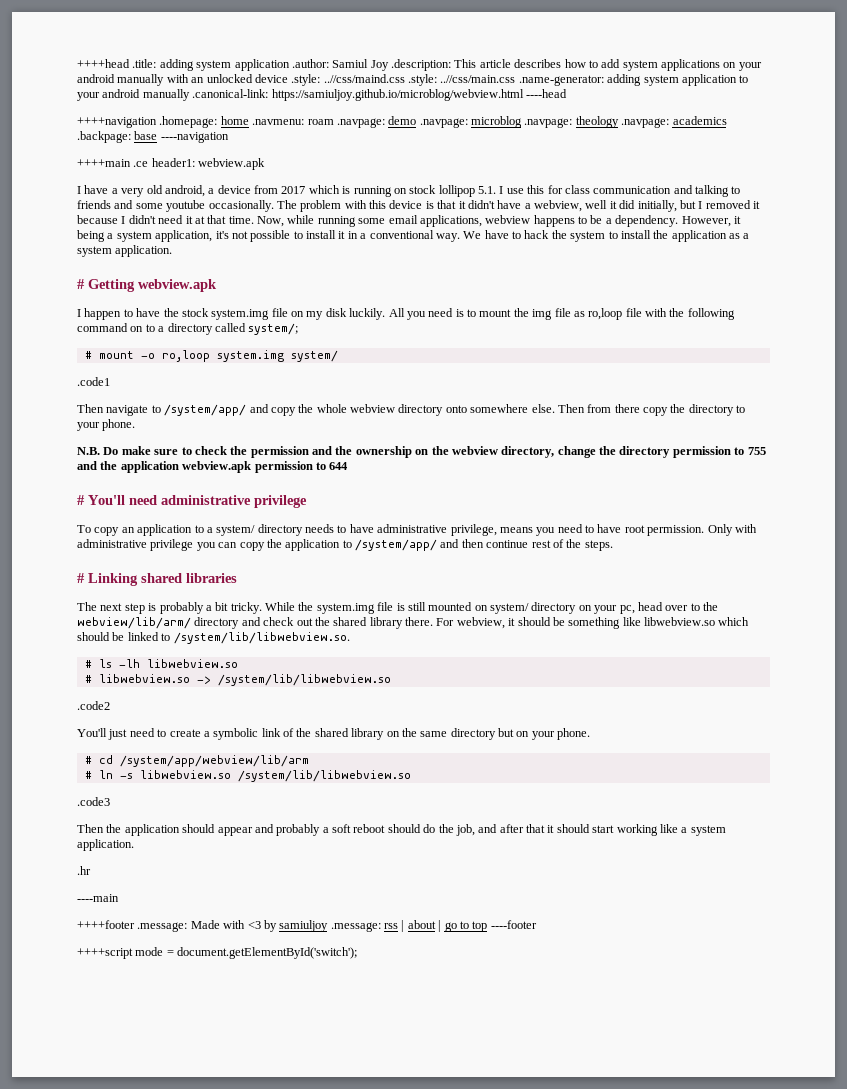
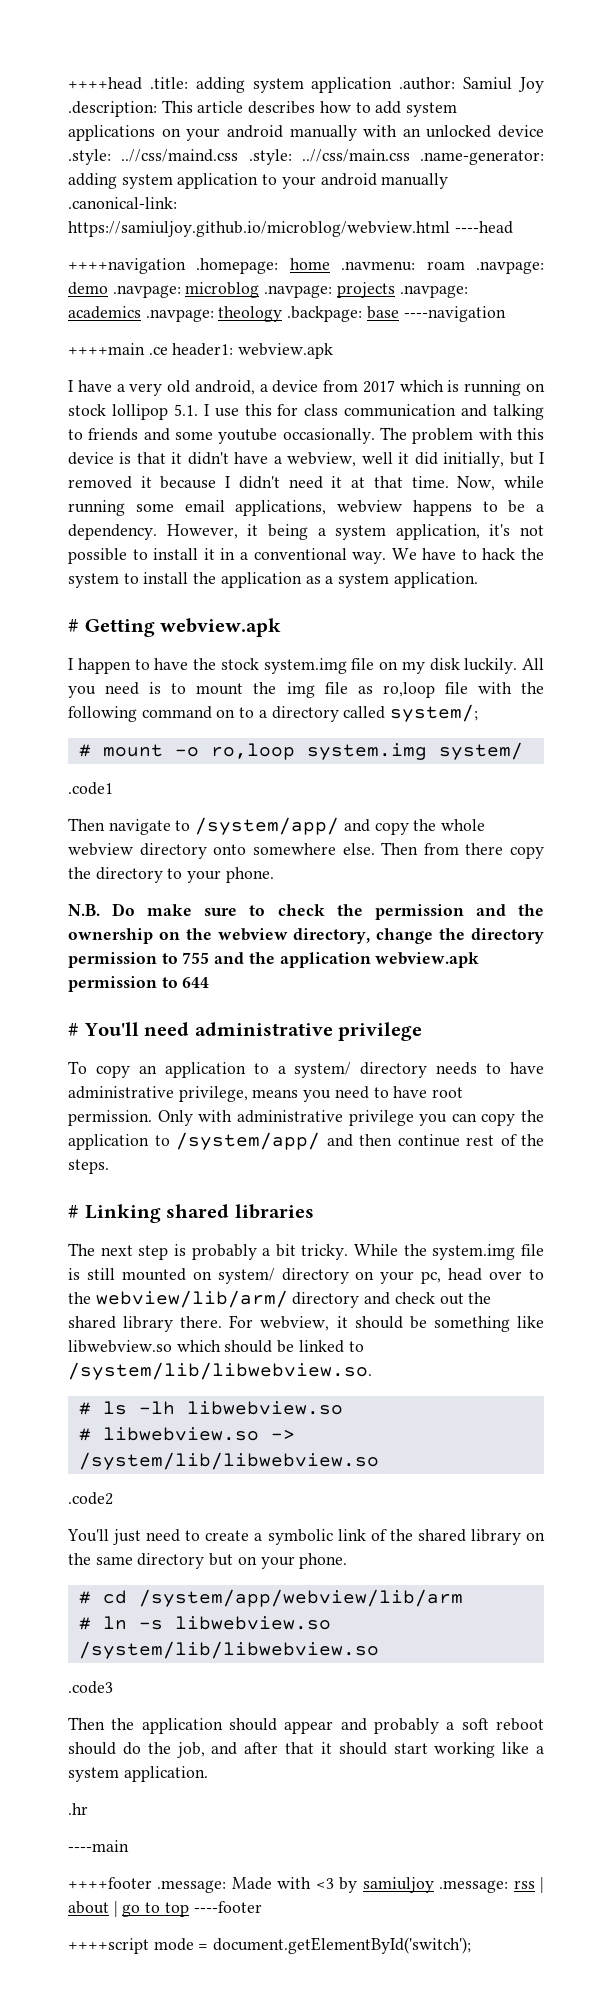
[575,116,619,128] theology -> [336,282,395,298] projects
(727, 120) none -> [145,306,283,322] .navpage: theology

